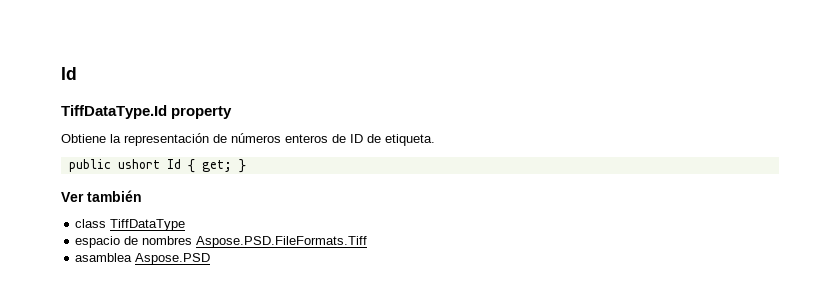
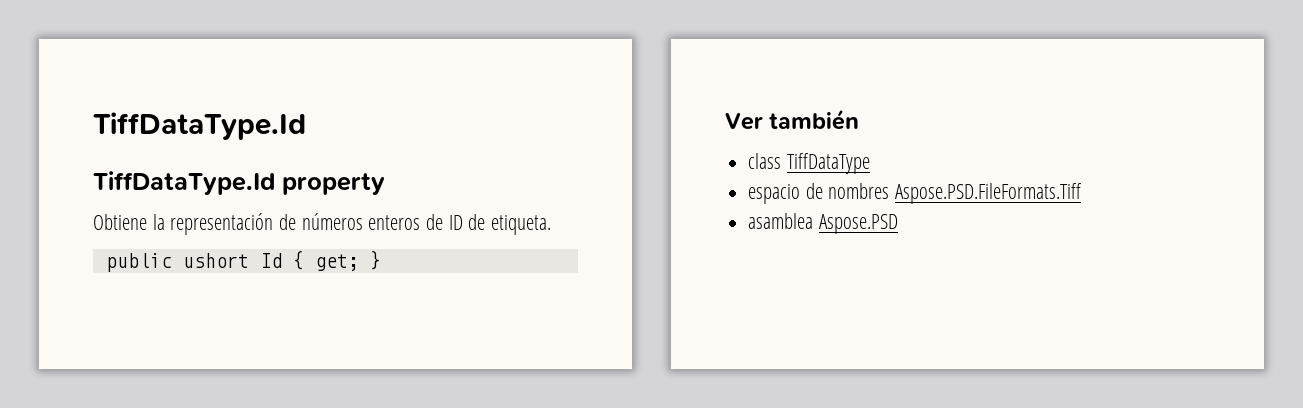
[61,67,77,80] Id -> [93,112,306,140] TiffDataType.Id

